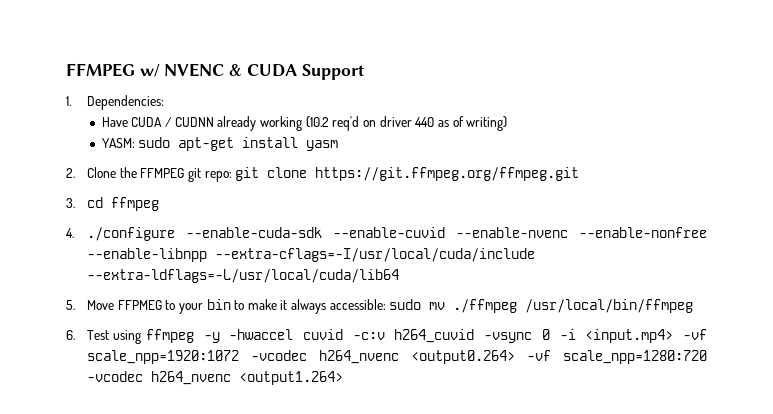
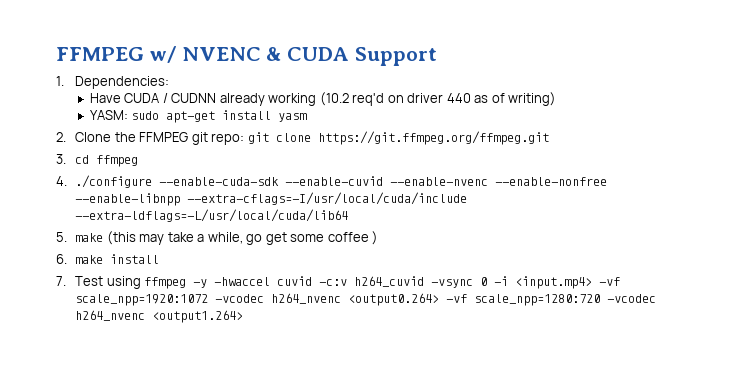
[86,299,694,314] [66,330,75,340] Move FFPMEG to your bin to make it always accessible: sudo mv ./ffmpeg /usr/local/bin/ffmpeg // 6. -> [75,231,379,245] [56,254,160,264] [56,276,66,286] make (this may take a while, go get some coffee ) // 6. make install // 7.

